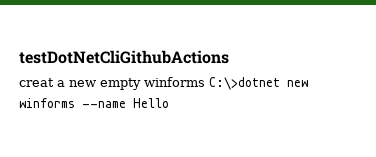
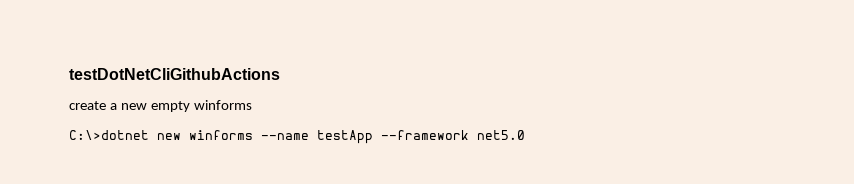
[19,78,54,87] creat -> [69,101,106,110] create
(205, 82) none -> (252, 105) //
[133,98,169,108] Hello -> [317,130,525,144] testApp --framework net5.0

